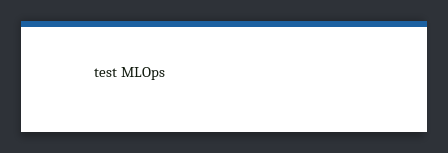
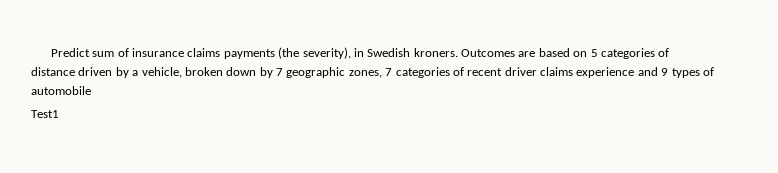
[94,67,165,80] test MLOps -> [50,47,670,59] [31,67,714,78] [31,86,91,95] [31,110,59,118] Predict sum of insurance claims payments (the severity), in Swedish kroners. Outcomes are based on 5 categories of distance driven by a vehicle, broken down by 7 geographic zones, 7 categories of recent driver claims experience and 9 types of automobile // Test1

